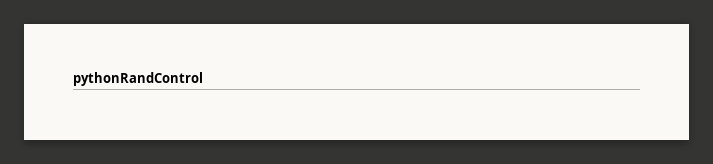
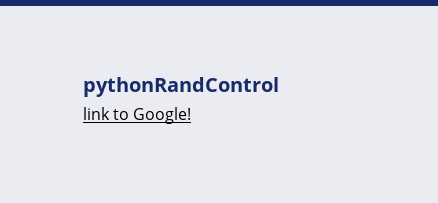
(203, 79) none -> [83,107,192,124] // link to Google!

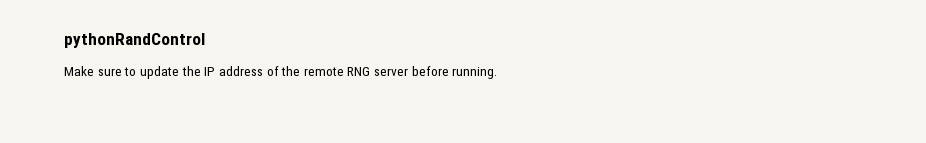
[83,107,192,124] link to Google! -> [64,66,498,79] Make sure to update the IP address of the remote RNG server before running.

